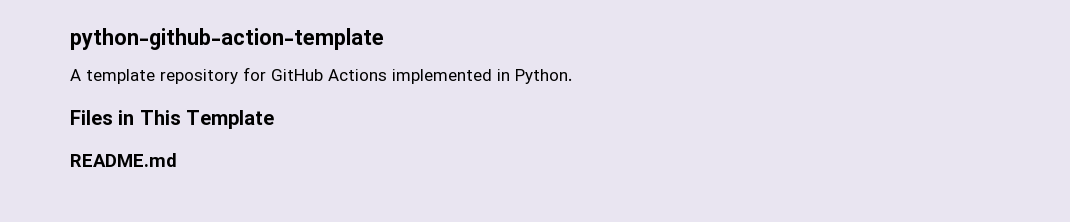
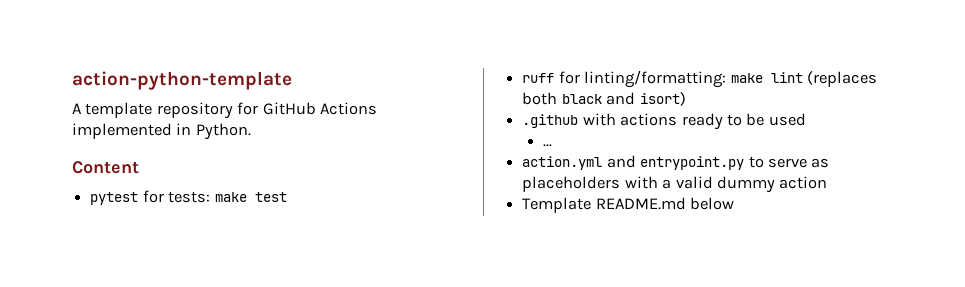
[70,28,384,50] python-github-action-template -> [72,71,292,90] action-python-template
[70,110,181,125] Files in This -> [72,161,139,174] [90,190,287,205] [522,70,877,88] [522,92,686,106] [522,113,806,130] [543,144,553,147] [522,155,830,170] [522,176,828,193] Content // pytest for tests: make test // ruff for linting/formatting: make lint (replaces both black and isort) // .github with actions ready to be used // ... // action.yml and entrypoint.py to serve as placeholders with a valid dummy action //
[70,153,177,167] // README.md -> [595,197,735,210] README.md below

